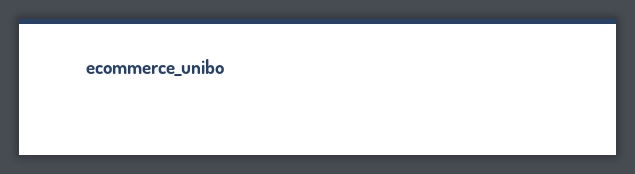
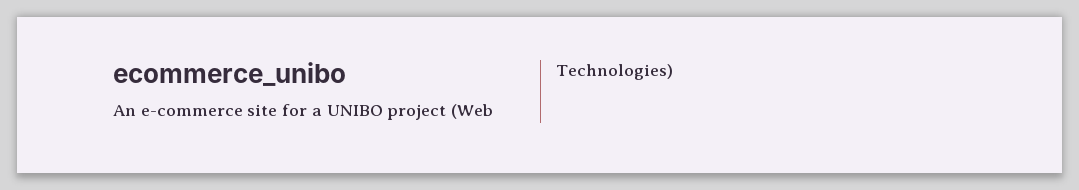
(224, 68) none -> [113,104,494,120] [556,64,673,80] // An e-commerce site for a UNIBO project (Web Technologies)

